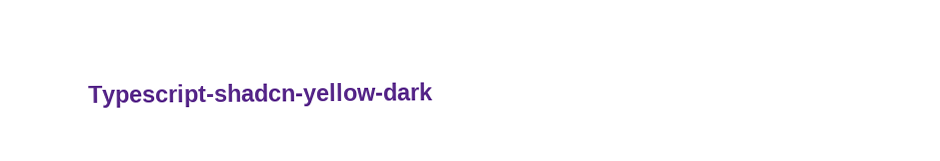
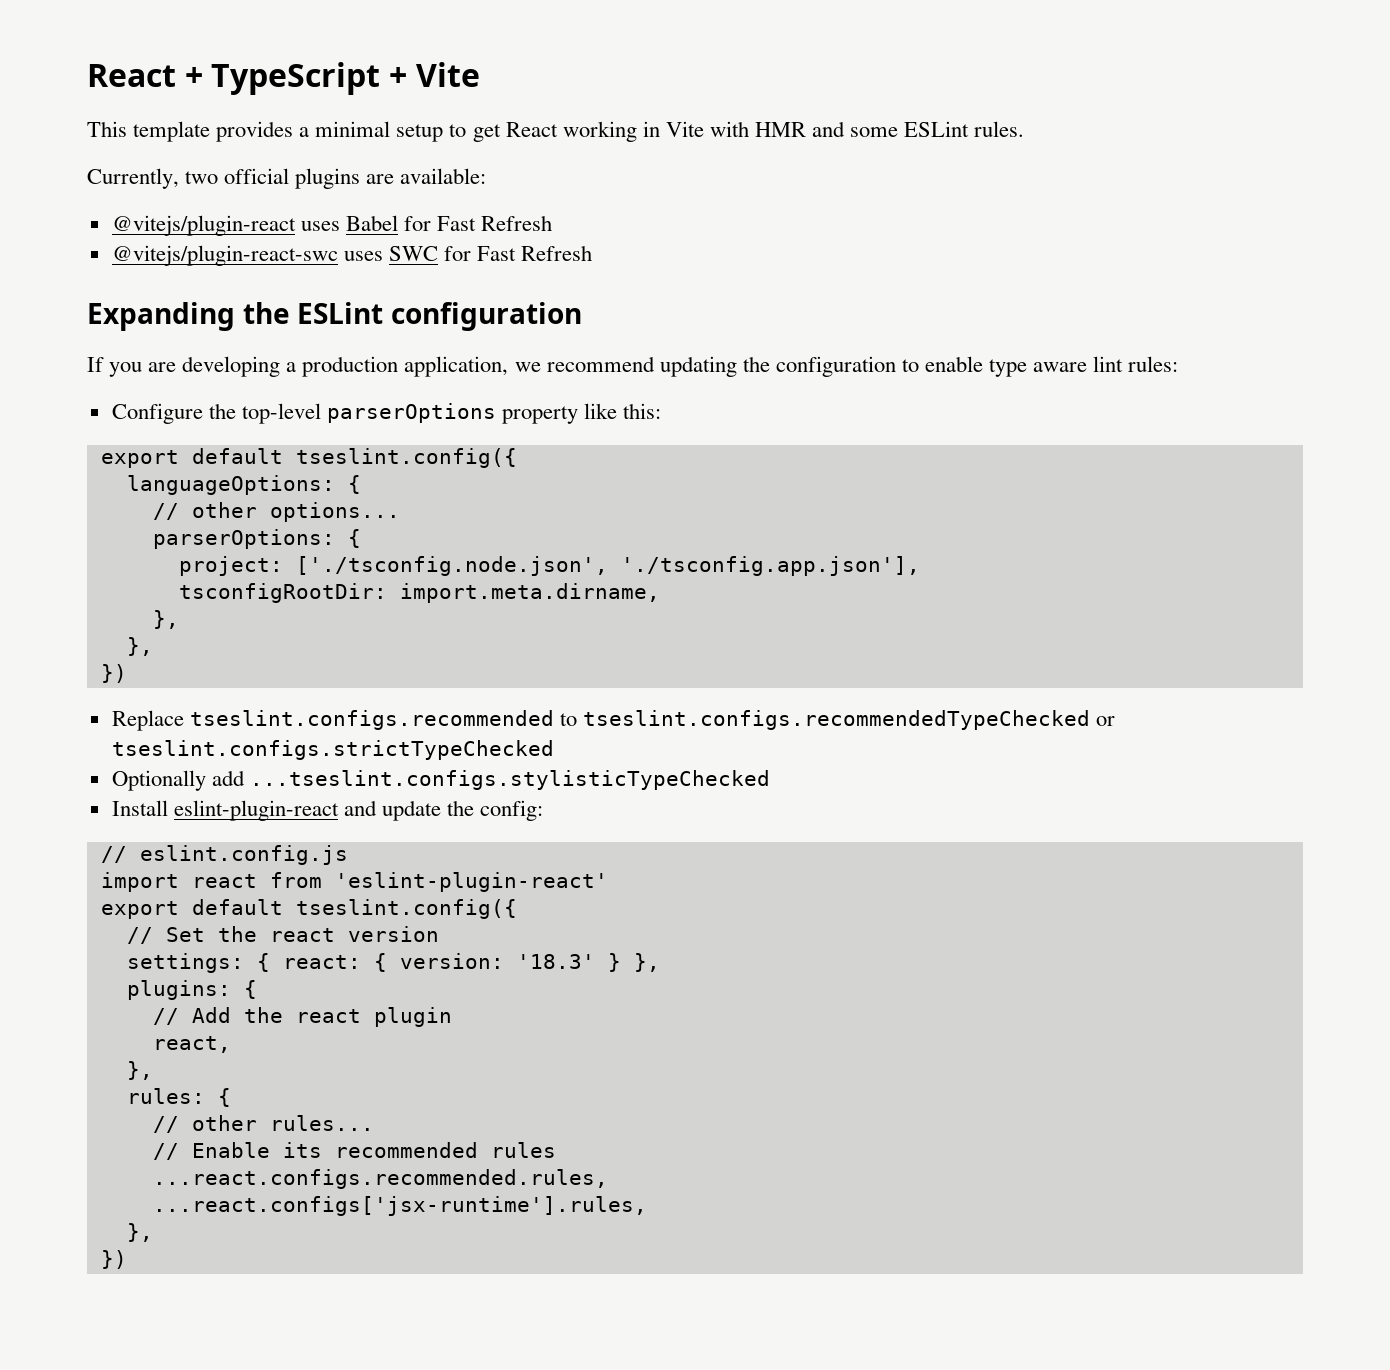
[88,82,434,108] Typescript-shadcn-yellow-dark -> [87,62,480,95] [87,121,1025,142] [87,168,487,189] [111,215,553,236] [111,245,593,266] [87,302,582,331] [87,356,1179,377] [111,403,662,424] [100,448,517,468] [126,475,361,495] [152,502,400,522] [152,529,361,549] [178,556,920,576] [178,583,660,603] [152,610,179,629] [126,637,153,656] [100,664,127,683] [111,710,1116,731] [111,740,554,760] [111,770,770,791] [111,800,544,821] [100,845,348,865] [100,872,608,892] [100,899,517,919] [126,926,439,944] [126,953,660,973] [126,980,257,1000] [152,1007,452,1027] [152,1036,231,1053] [126,1061,153,1080] [126,1088,231,1107] [152,1115,374,1133] [152,1142,556,1160] [152,1169,608,1189] [152,1196,647,1216] [126,1223,153,1242] [100,1250,127,1269] React + TypeScript + Vite // This template provides a minimal setup to get React working in Vite with HMR and some ESLint rules. // Currently, two official plugins are available: // @vitejs/plugin-react uses Babel for Fast Refresh // @vitejs/plugin-react-swc uses SWC for Fast Refresh // Expanding the ESLint configuration // If you are developing a production application, we recommend updating the configuration to enable type aware lint rules: // Configure the top-level parserOptions property like this: // export default tseslint.config({ // languageOptions: { // // other options... // parserOptions: { // project: ['./tsconfig.node.json', './tsconfig.app.json'], // tsconfigRootDir: import.meta.dirname, // }, // }, // }) // Replace tseslint.configs.recommended to tseslint.configs.recommendedTypeChecked or tseslint.configs.strictTypeChecked // Optionally add ...tseslint.configs.stylisticTypeChecked // Install eslint-plugin-react and update the config: // // eslint.config.js // import react from 'eslint-plugin-react' // export default tseslint.config({ // // Set the react version // settings: { react: { version: '18.3' } }, // plugins: { // // Add the react plugin // react, // }, // rules: { // // other rules... // // Enable its recommended rules // ...react.configs.recommended.rules, // ...react.configs['jsx-runtime'].rules, // }, // })

